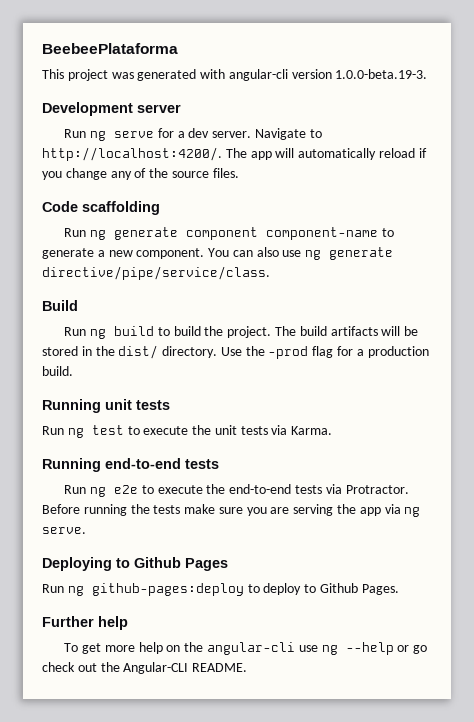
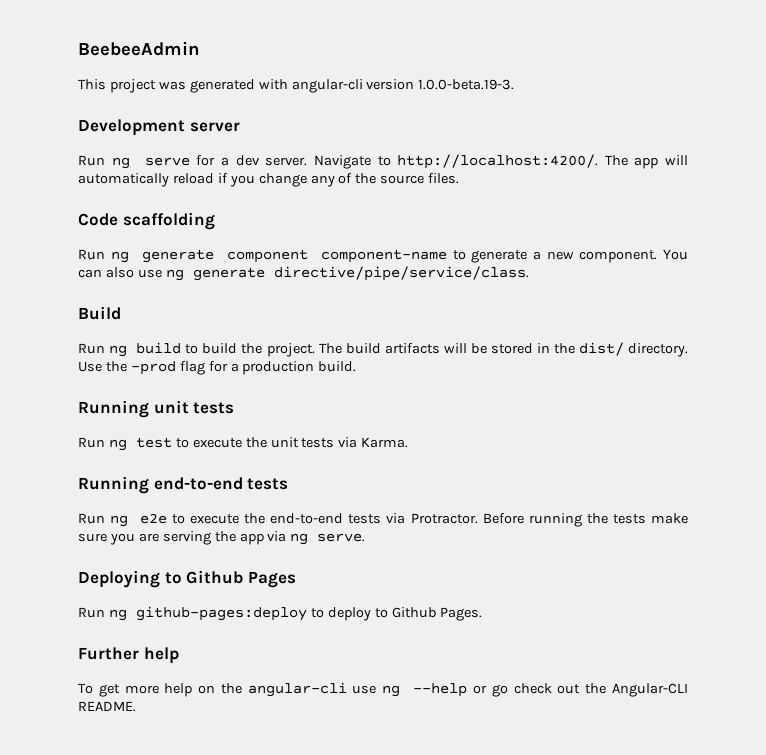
[42,43,178,54] BeebeePlataforma -> [78,41,200,56] BeebeeAdmin

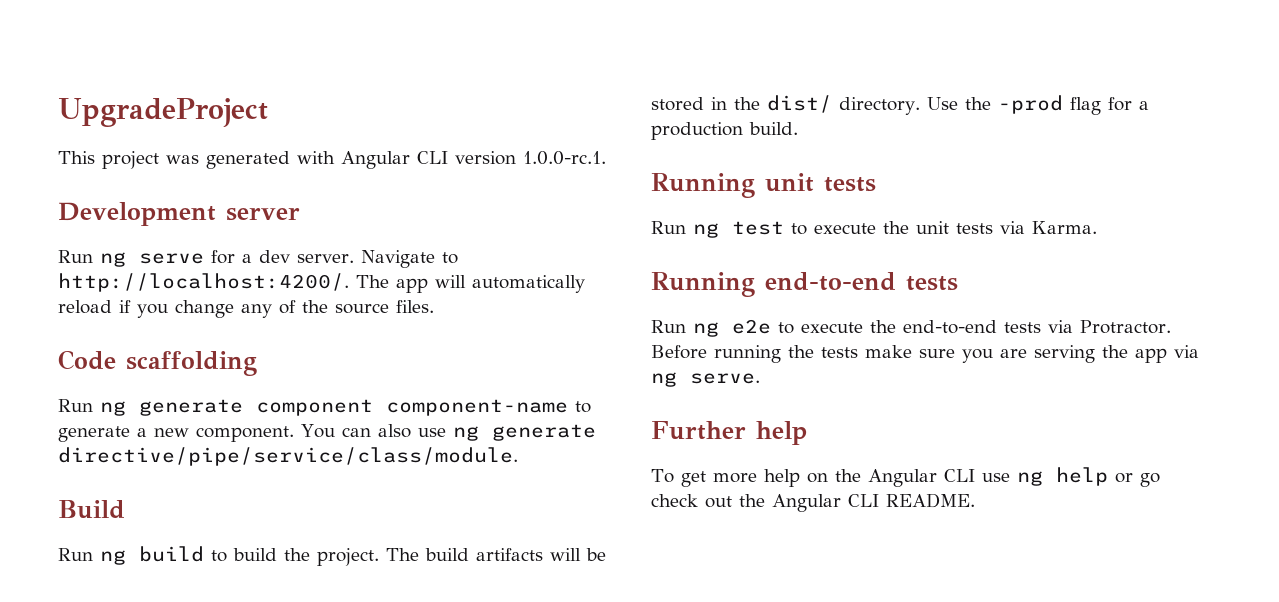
[78,41,200,56] BeebeeAdmin -> [58,98,268,127] UpgradeProject
[291,79,515,93] angular-cli version 1.0.0-beta.19-3. -> [341,151,606,169] Angular CLI version 1.0.0-rc.1.
[273,266,529,281] directive/pipe/service/class. -> [58,447,518,466] directive/pipe/service/class/module.
[78,570,296,588] [78,606,483,621] // Deploying to Github Pages // Run ng github-pages:deploy to deploy to Github Pages. -> (760, 378) none
[247,682,468,697] angular-cli use ng --help -> [867,467,1108,487] Angular CLI use ng help
[612,683,689,697] Angular-CLI -> [772,494,879,512] Angular CLI

